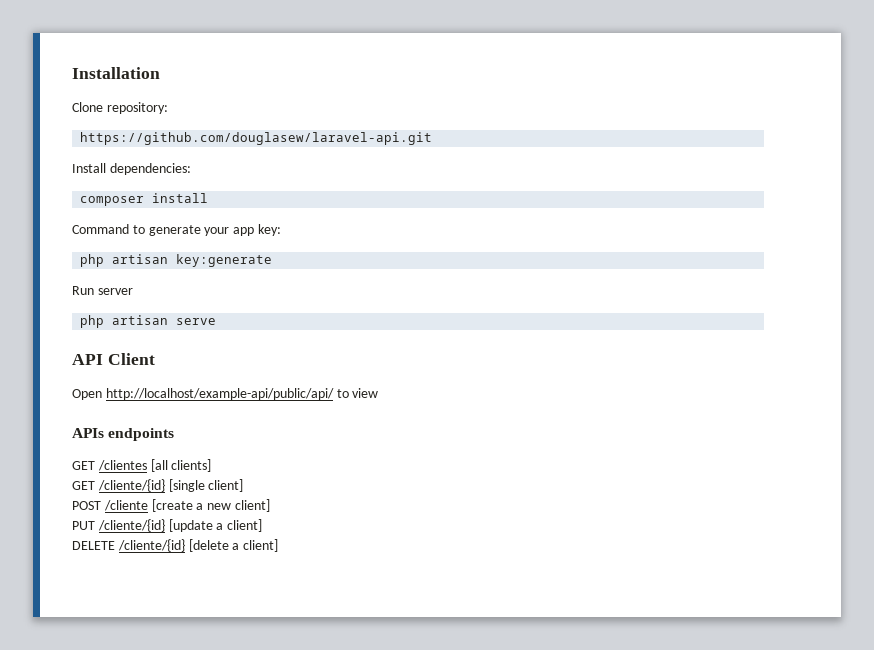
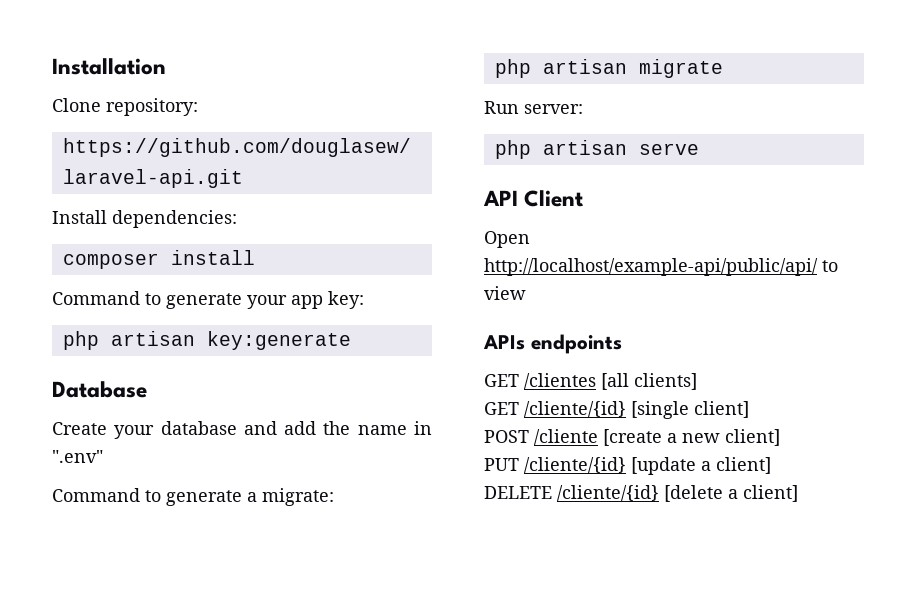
(273, 260) none -> [52,381,147,398] [52,421,432,439] [52,450,103,463] [52,488,334,506] [494,59,723,78] // Database // Create your database and add the name in ".env" // Command to generate a migrate: // php artisan migrate
[97,288,133,295] server -> [524,104,583,114] server:

